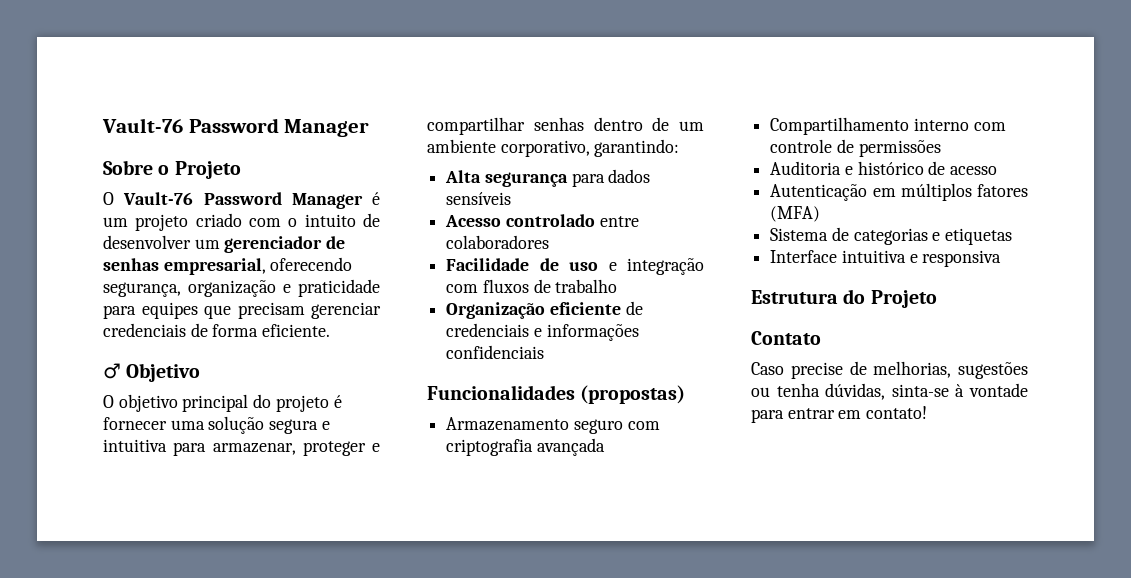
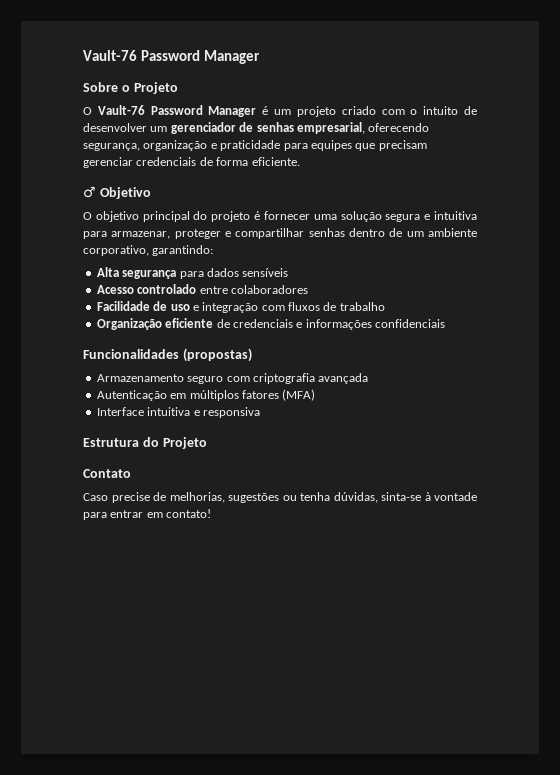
[770,117,1006,135] [770,139,941,157] [770,161,998,175] // Compartilhamento interno com controle de permissões // Auditoria e histórico de acesso -> (369, 378) none
[770,227,1013,245] // Sistema de categorias e etiquetas -> (316, 395) none

